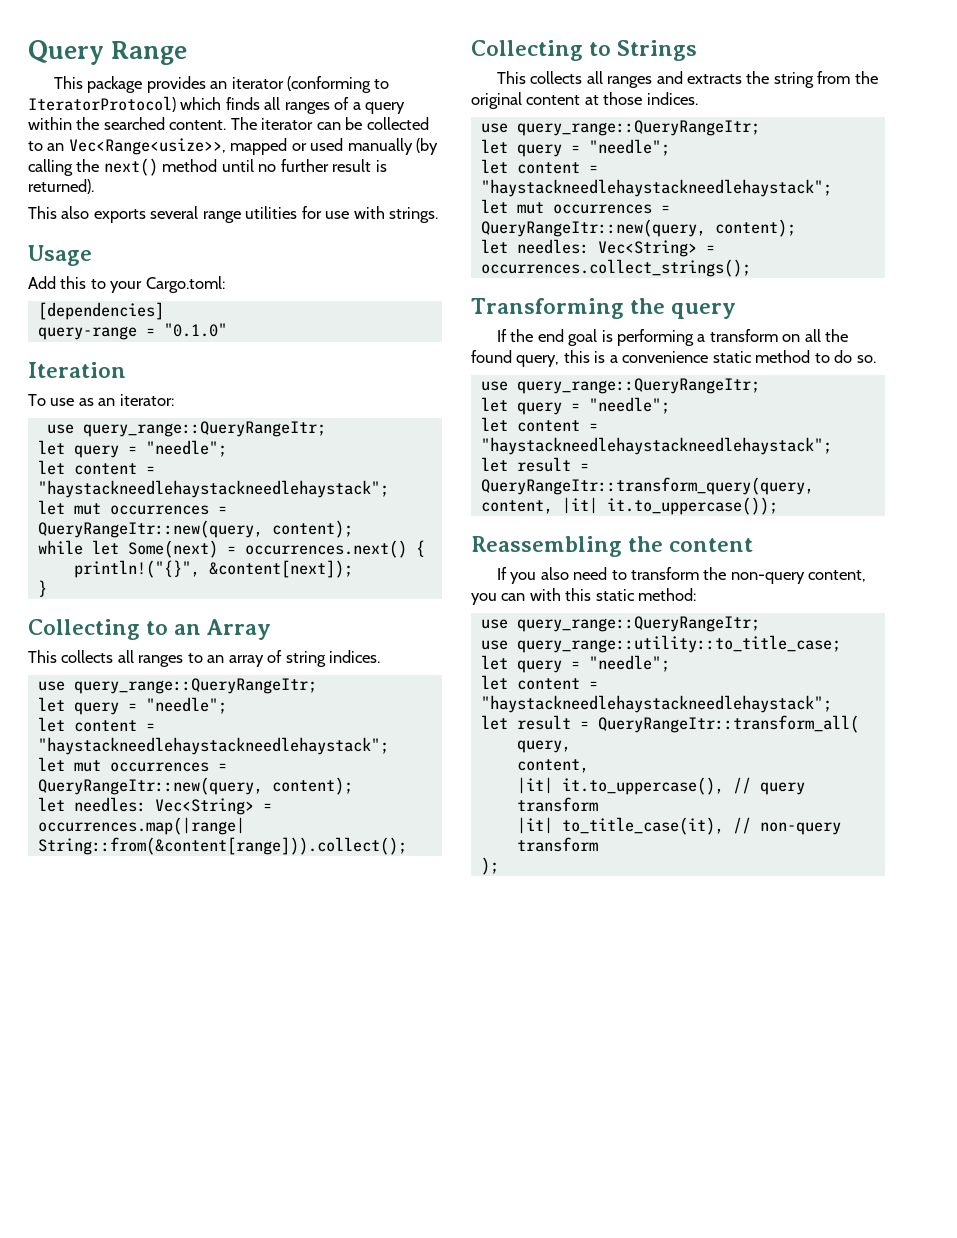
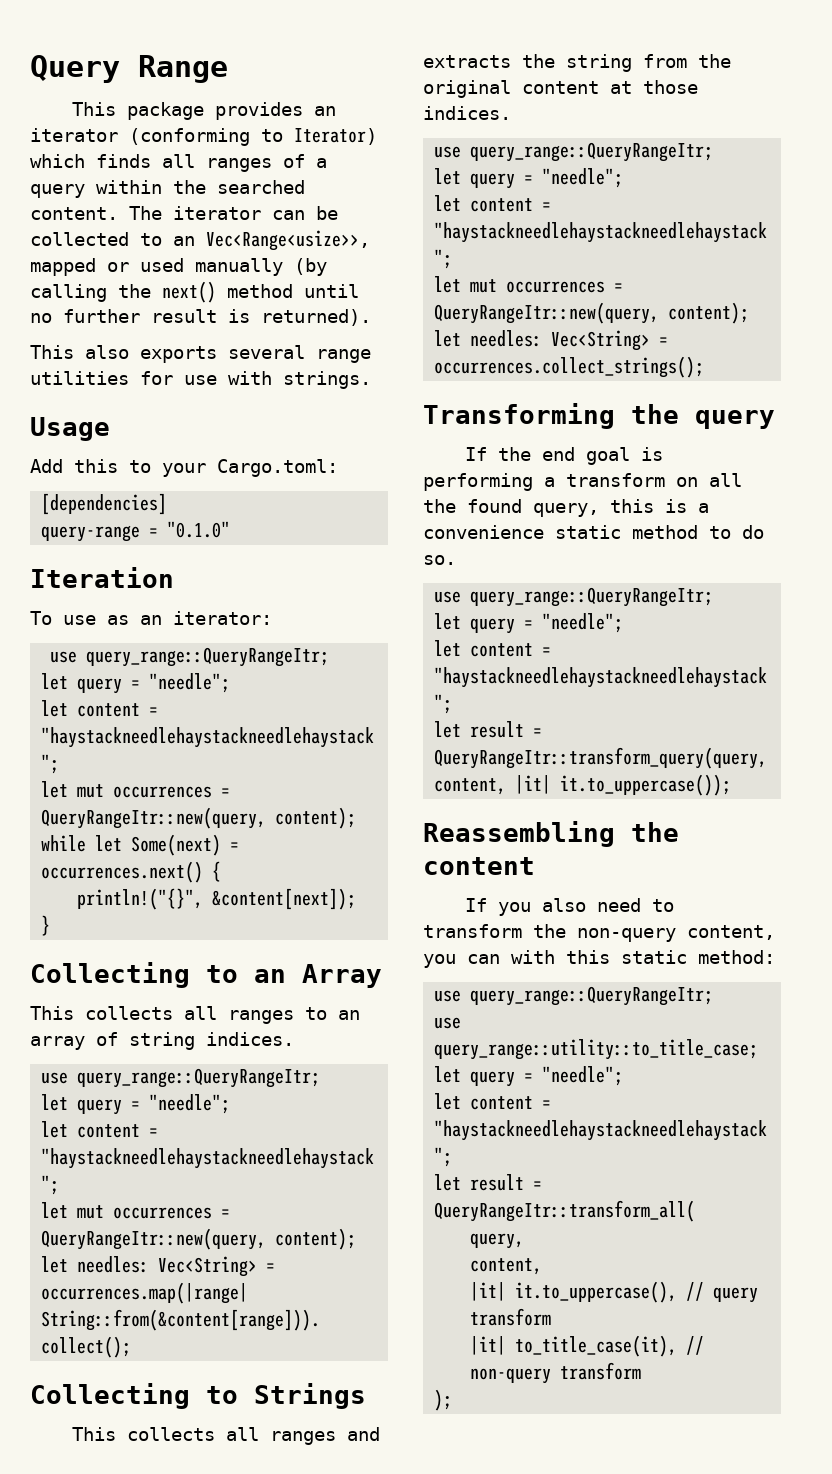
[28,96,176,112] IteratorProtocol) -> [294,128,377,145] Iterator)

